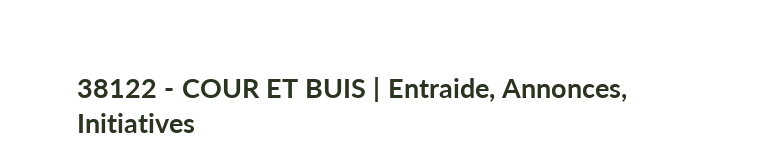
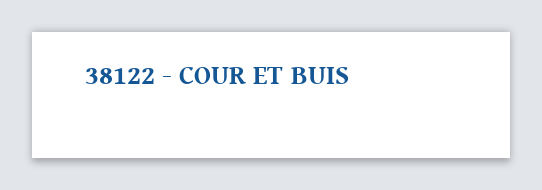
[373,77,628,102] [77,113,195,133] | Entraide, Annonces, Initiatives -> (349, 75) none

